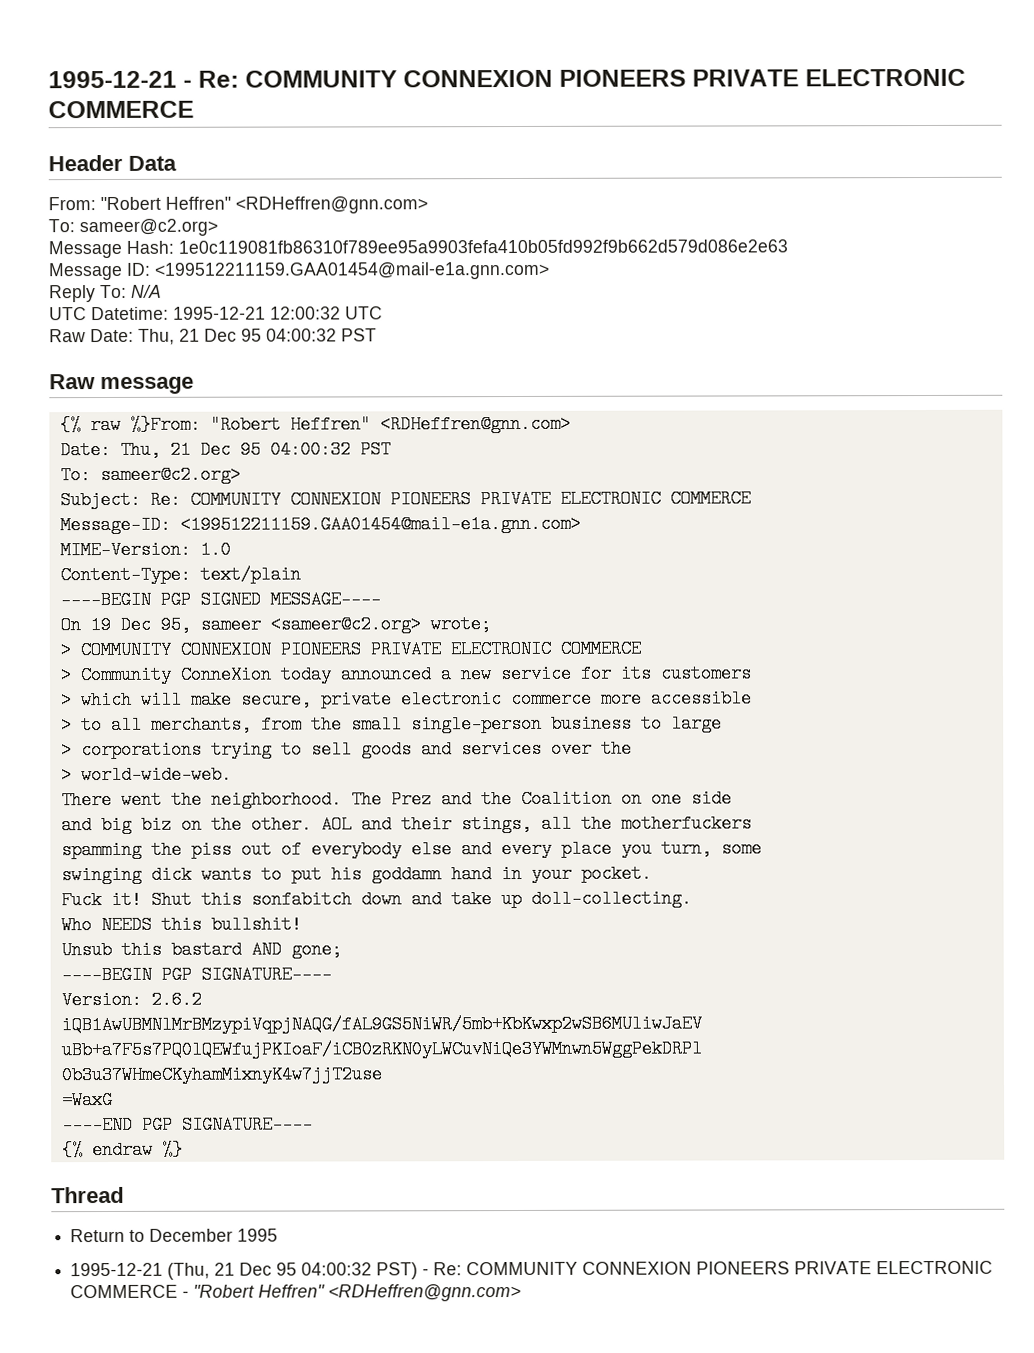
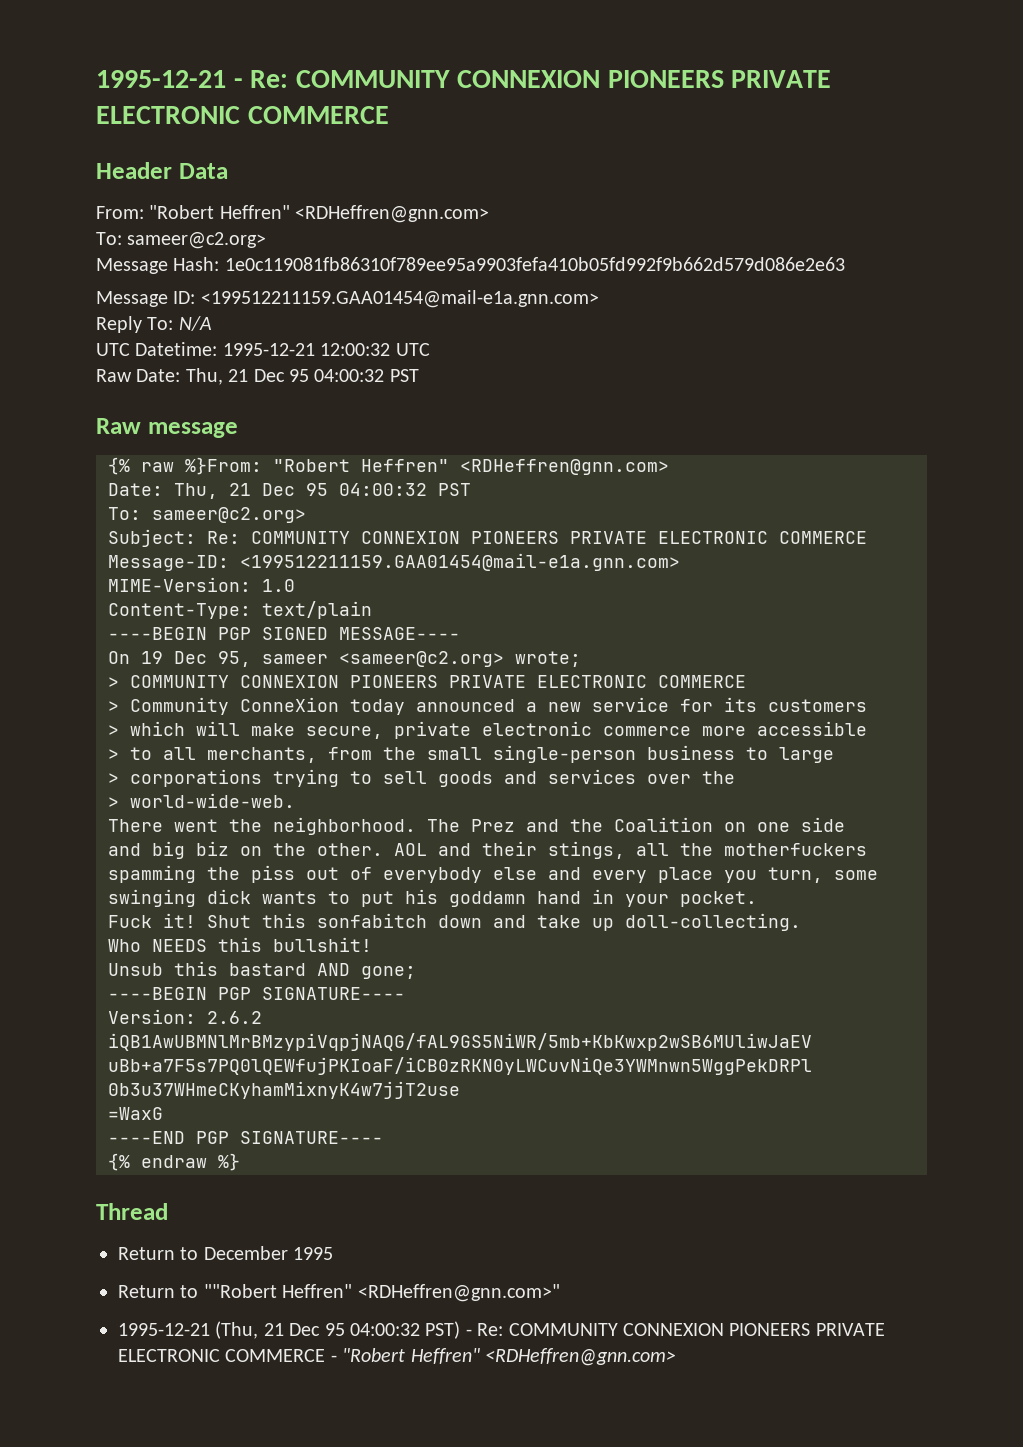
(279, 1235) none -> [118,1284,560,1302] // Return to ""Robert Heffren" <RDHeffren@gnn.com>"

